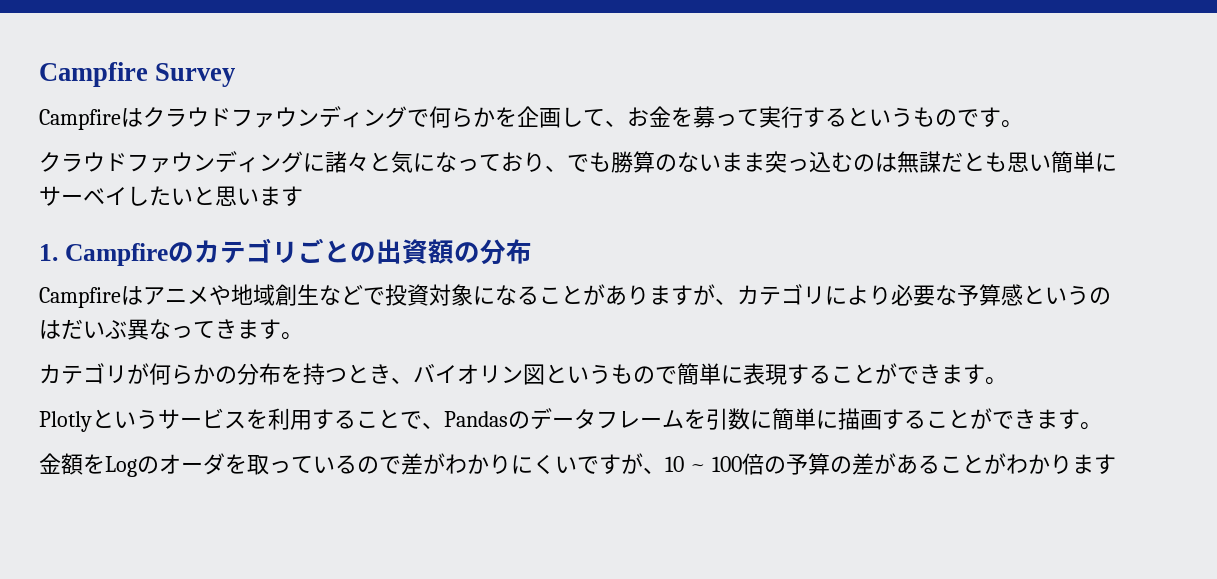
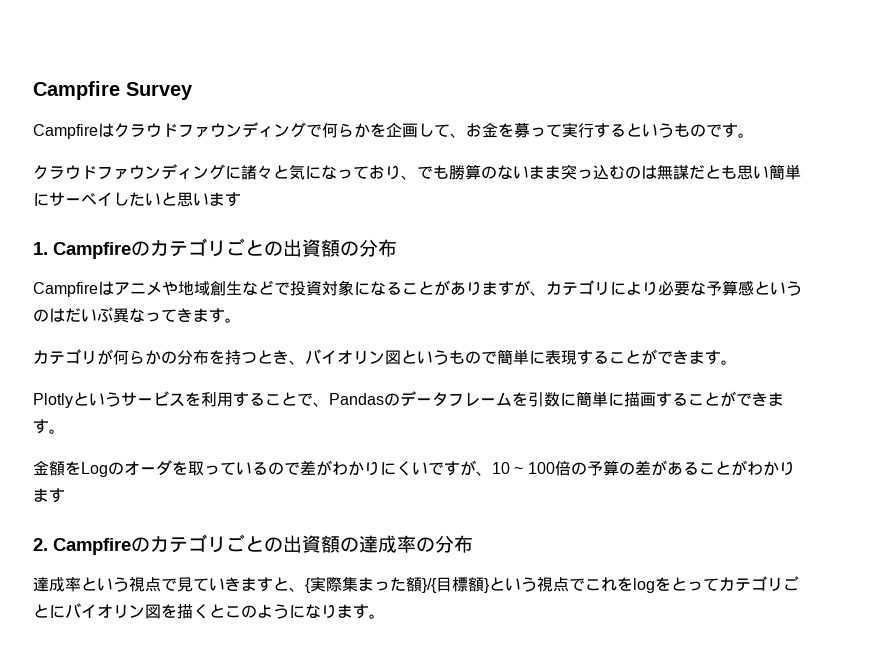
(1116, 464) none -> [33,534,473,555] [33,576,799,593] [33,603,385,619] // 2. Campfireのカテゴリごとの出資額の達成率の分布 // 達成率という視点で見ていきますと、{実際集まった額}/{目標額}という視点でこれをlogをとってカテゴリごとにバイオリン図を描くとこのようになります。

